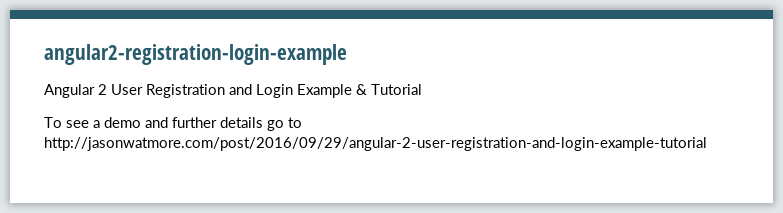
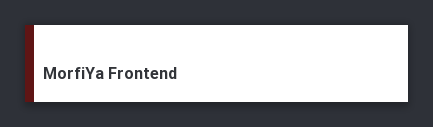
[44,44,347,65] [44,84,422,98] [44,117,302,131] [44,137,707,151] angular2-registration-login-example // Angular 2 User Registration and Login Example & Tutorial // To see a demo and further details go to http://jasonwatmore.com/post/2016/09/29/angular-2-user-registration-and-login-example-tutorial -> [43,67,178,79] MorfiYa Frontend

